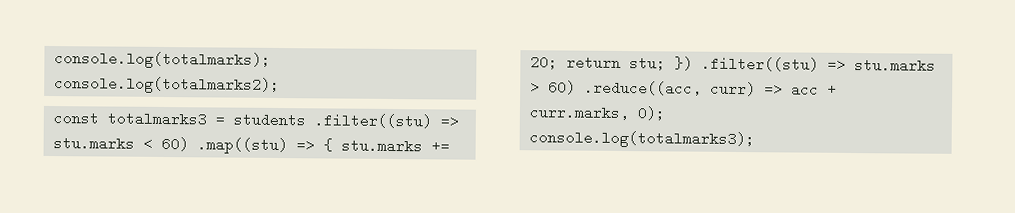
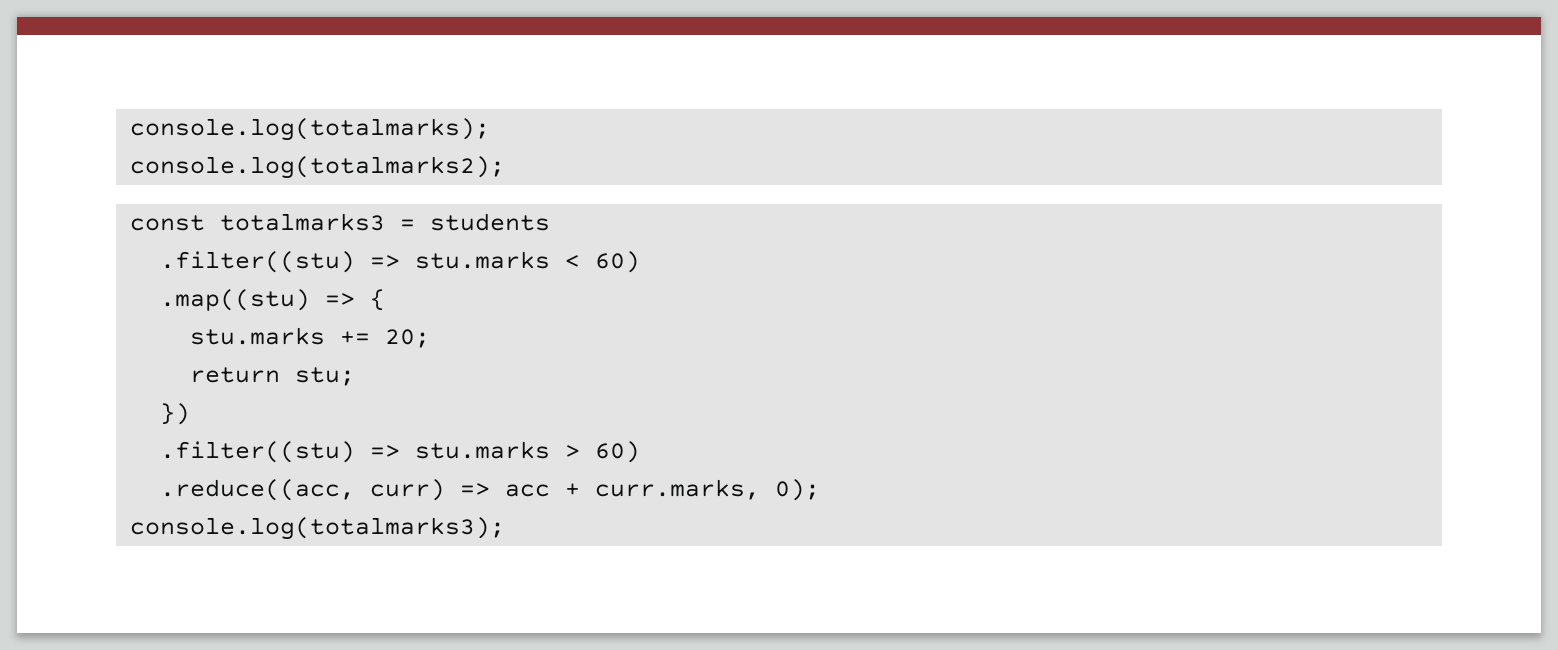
(306, 120) none -> (551, 222) //
(189, 144) none -> (641, 262) //
(333, 145) none -> (386, 300) //
(558, 62) none -> (431, 338) //
(666, 63) none -> (356, 376) //
(693, 63) none -> (191, 414) //
(576, 87) none -> (641, 452) //

